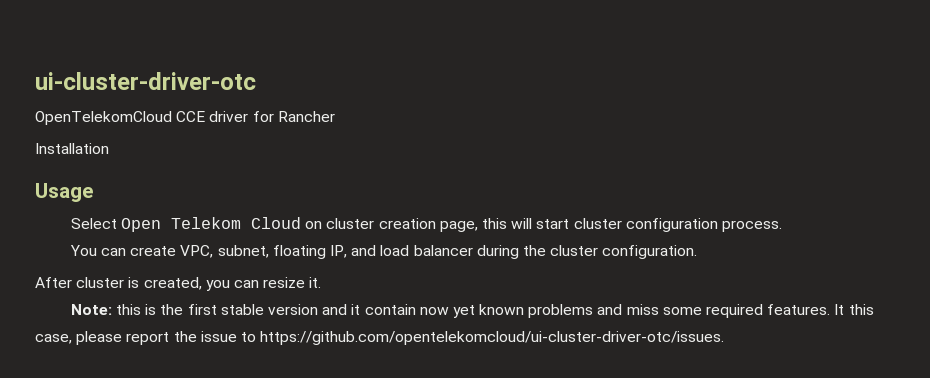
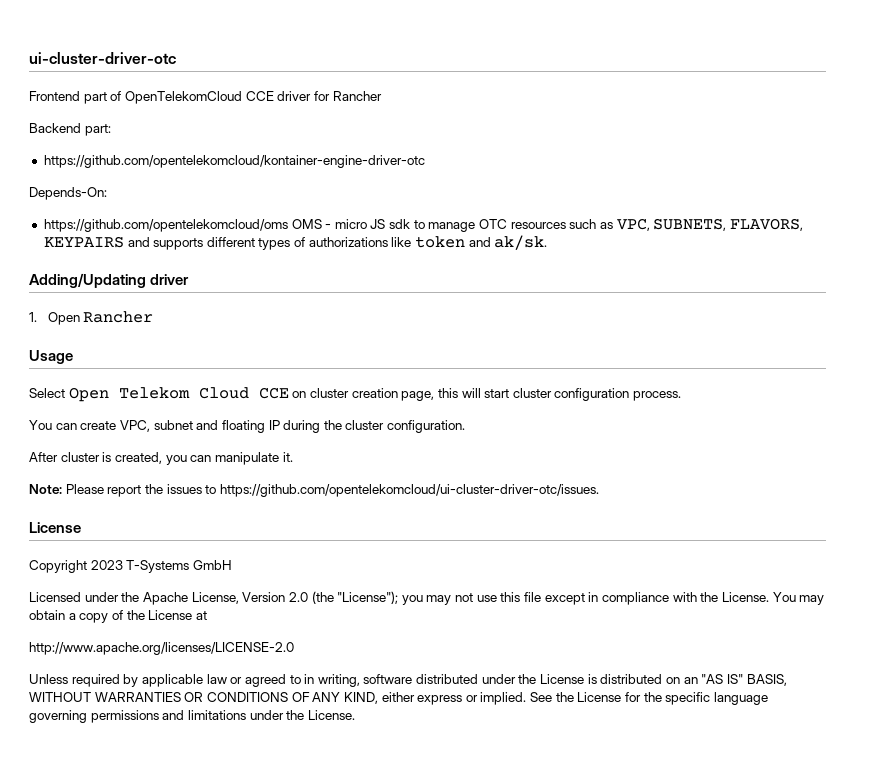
(256, 81) none -> [29,91,122,104] Frontend part of
[35,143,109,154] Installation -> [29,123,111,136] [43,155,425,168] [29,187,107,200] [43,218,803,232] [43,235,548,250] [29,273,190,288] [29,311,154,325] Backend part: // https://github.com/opentelekomcloud/kontainer-engine-driver-otc // Depends-On: // https://github.com/opentelekomcloud/oms OMS - micro JS sdk to manage OTC resources such as VPC, SUBNETS, FLAVORS, KEYPAIRS and supports different types of authorizations like token and ak/sk. // Adding/Updating driver // 1. Open Rancher
(302, 223) none -> [258,387,289,399] CCE
[217,245,473,259] subnet, floating IP, and load balancer -> [153,420,280,433] subnet and floating IP
[263,277,306,288] resize -> [214,452,279,465] manipulate
[116,304,874,318] [35,331,123,345] this is the first stable version and it contain now yet known problems and miss some required features. It this case, please -> [65,484,104,494] Please
[200,331,237,342] issue -> [166,484,202,494] issues
(725, 338) none -> [29,522,81,533] [29,560,232,573] [29,591,825,605] [29,610,207,623] [29,642,294,655] [29,674,787,687] [29,692,768,705] [29,710,355,723] // License // Copyright 2023 T-Systems GmbH // Licensed under the Apache License, Version 2.0 (the "License"); you may not use this file except in compliance with the License. You may obtain a copy of the License at // http://www.apache.org/licenses/LICENSE-2.0 // Unless required by applicable law or agreed to in writing, software distributed under the License is distributed on an "AS IS" BASIS, WITHOUT WARRANTIES OR CONDITIONS OF ANY KIND, either express or implied. See the License for the specific language governing permissions and limitations under the License.

